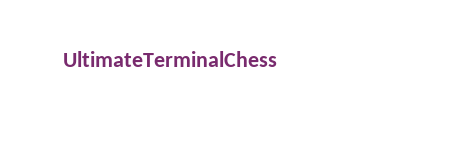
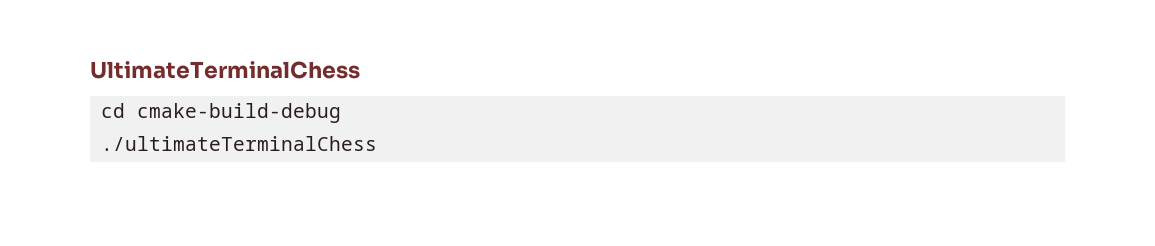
(277, 59) none -> [101,103,342,123] [101,136,378,151] // cd cmake-build-debug // ./ultimateTerminalChess

